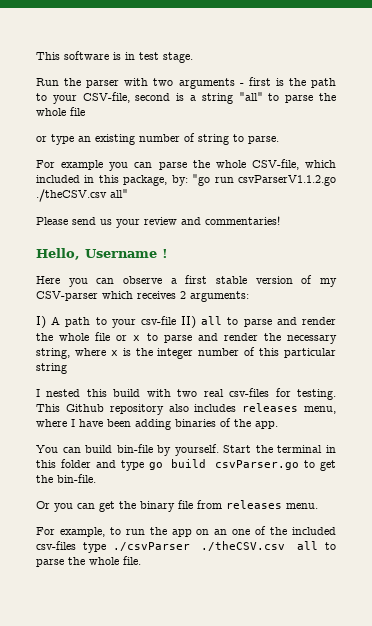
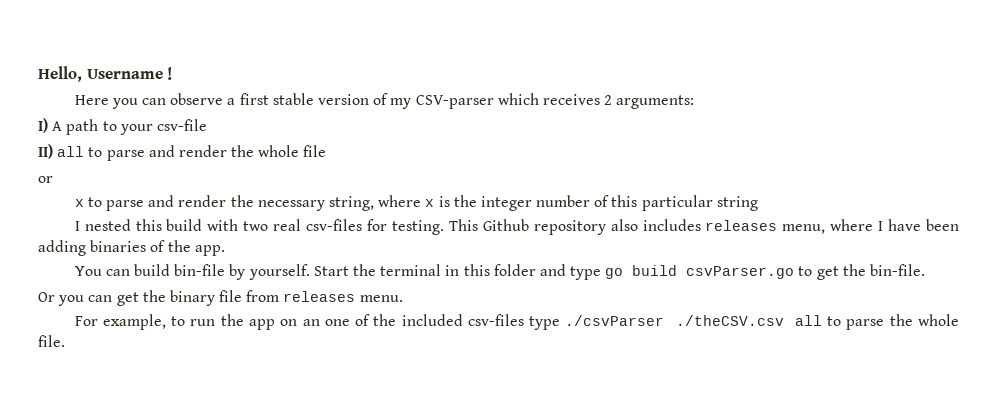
[36,51,193,63] [36,77,336,89] [36,92,337,104] [36,107,85,116] [36,133,279,145] [36,159,336,171] [36,174,336,186] [36,189,128,202] [36,216,280,228] This software is in test stage. // Run the parser with two arguments - first is the path to your CSV-file, second is a string "all" to parse the whole file // or type an existing number of string to parse. // For example you can parse the whole CSV-file, which included in this package, by: "go run csvParserV1.1.2.go ./theCSV.csv all" // Please send us your review and commentaries! // -> (38, 74) none
(176, 320) none -> (207, 125) //
[116,335,128,341] or -> [38,176,53,183] // or //

